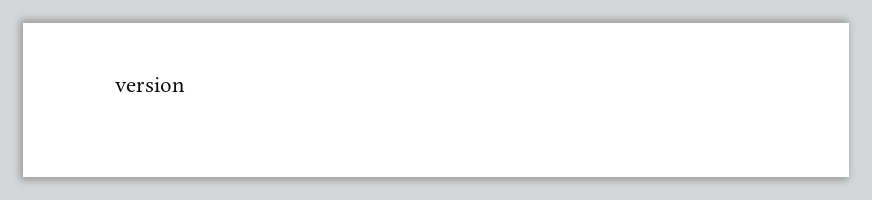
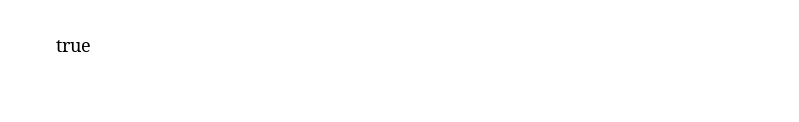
[115,77,185,92] version -> [56,40,91,52] true

